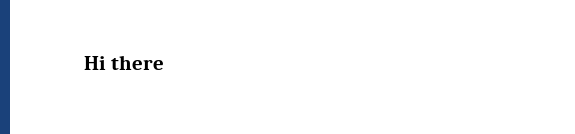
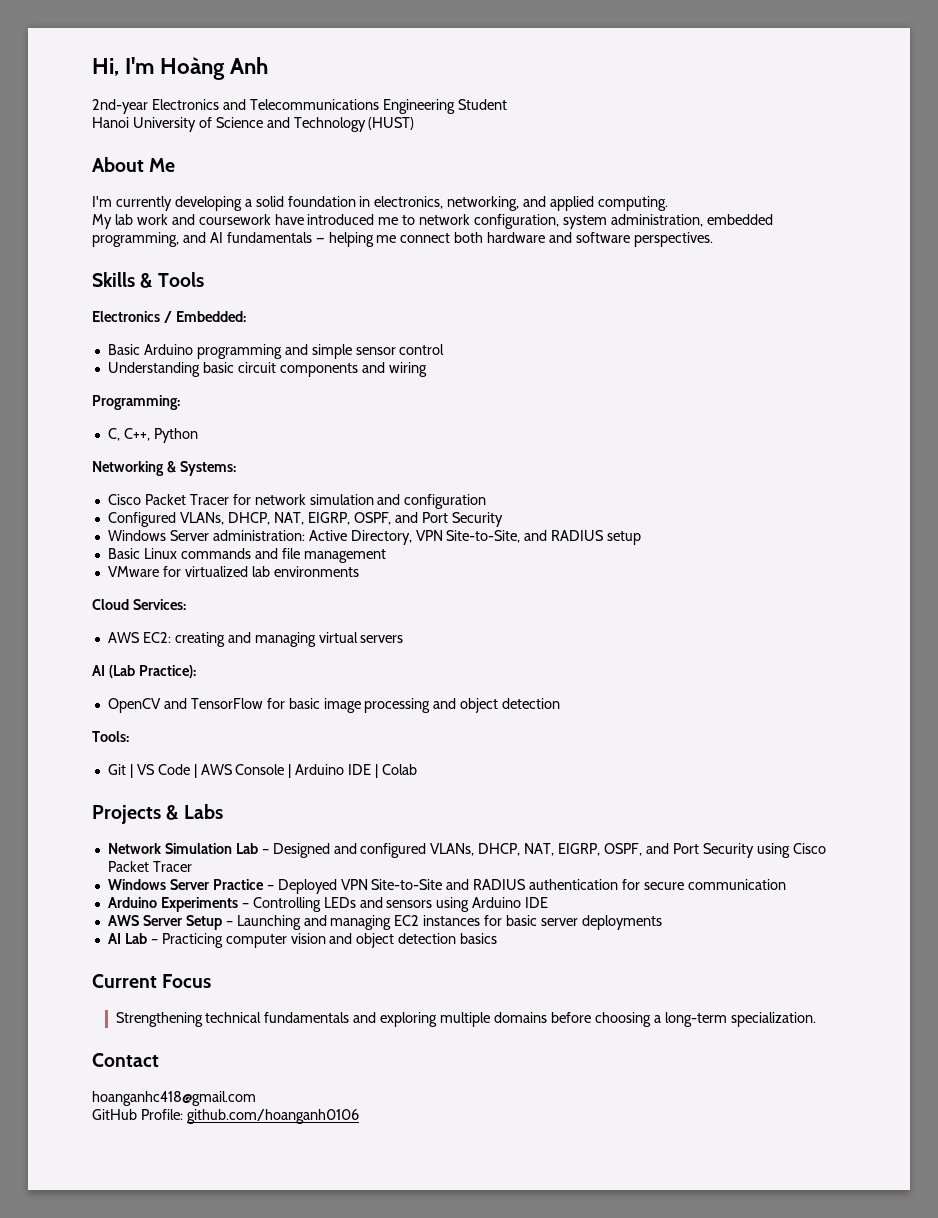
[84,55,164,70] Hi there -> [92,57,269,80] [92,99,507,114] [92,117,415,132] [92,157,176,172] [92,196,669,211] [92,214,773,229] [92,232,713,247] [92,272,204,288] [92,311,246,323] [107,344,445,359] [107,362,427,377] [92,395,180,410] [107,428,198,443] [92,461,236,476] [107,494,487,509] [107,512,504,527] [107,530,642,545] [107,548,386,563] [107,566,359,577] [92,599,186,610] [107,632,404,647] [92,665,196,678] [107,698,561,713] [92,731,129,742] [107,764,418,778] [92,804,223,824] [107,843,826,858] [107,861,192,872] [107,879,786,894] [107,897,549,912] [107,915,662,930] [107,933,498,948] [92,974,212,988] [115,1012,816,1027] [92,1053,159,1067] [92,1091,256,1106] [92,1109,359,1124] Hi, I'm Hoàng Anh // 2nd-year Electronics and Telecommunications Engineering Student // Hanoi University of Science and Technology (HUST) // About Me // I'm currently developing a solid foundation in electronics, networking, and applied computing. // My lab work and coursework have introduced me to network configuration, system administration, embedded programming, and AI fundamentals — helping me connect both hardware and software perspectives. // Skills & Tools // Electronics / Embedded: // Basic Arduino programming and simple sensor control // Understanding basic circuit components and wiring // Programming: // C, C++, Python // Networking & Systems: // Cisco Packet Tracer for network simulation and configuration // Configured VLANs, DHCP, NAT, EIGRP, OSPF, and Port Security // Windows Server administration: Active Directory, VPN Site-to-Site, and RADIUS setup // Basic Linux commands and file management // VMware for virtualized lab environments // Cloud Services: // AWS EC2: creating and managing virtual servers // AI (Lab Practice): // OpenCV and TensorFlow for basic image processing and object detection // Tools: // Git | VS Code | AWS Console | Arduino IDE | Colab // Projects & Labs // Network Simulation Lab – Designed and configured VLANs, DHCP, NAT, EIGRP, OSPF, and Port Security using Cisco Packet Tracer // Windows Server Practice – Deployed VPN Site-to-Site and RADIUS authentication for secure communication // Arduino Experiments – Controlling LEDs and sensors using Arduino IDE // AWS Server Setup – Launching and managing EC2 instances for basic server deployments // AI Lab – Practicing computer vision and object detection basics // Current Focus // Strengthening technical fundamentals and exploring multiple domains before choosing a long-term specialization. // Contact // hoanganhc418@gmail.com // GitHub Profile: github.com/hoanganh0106

